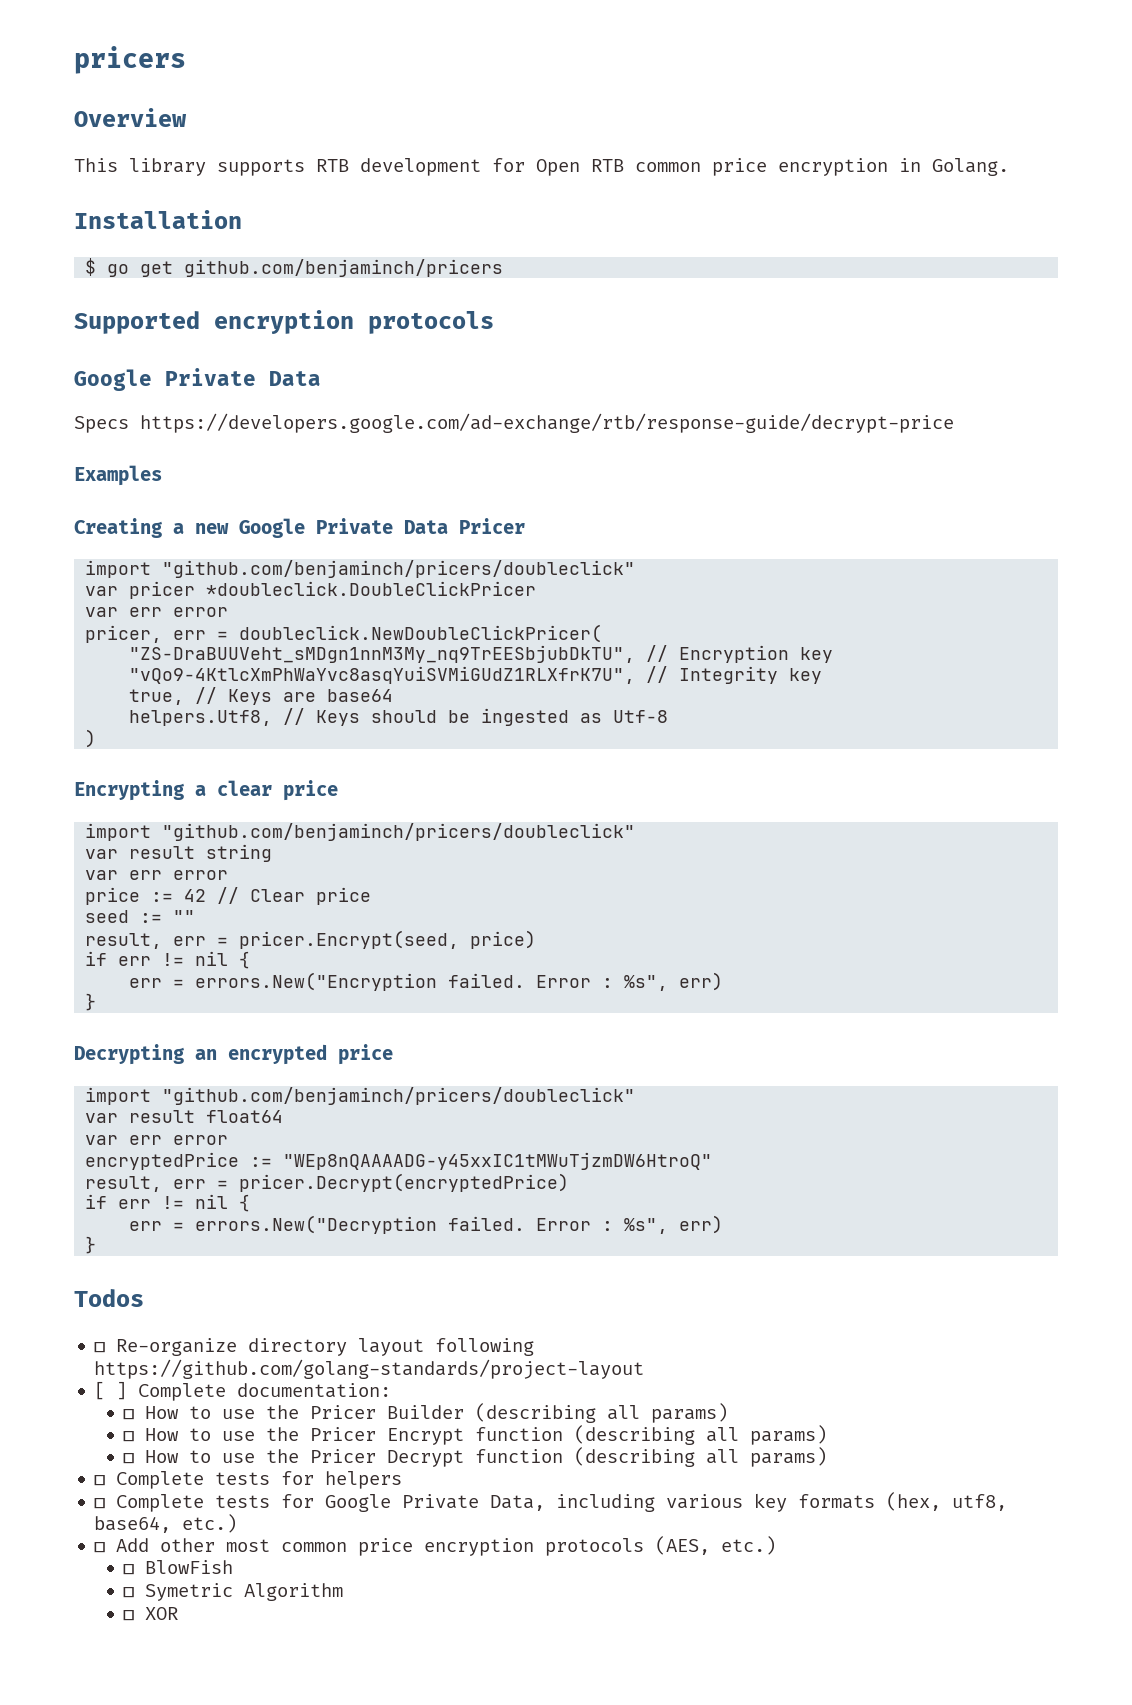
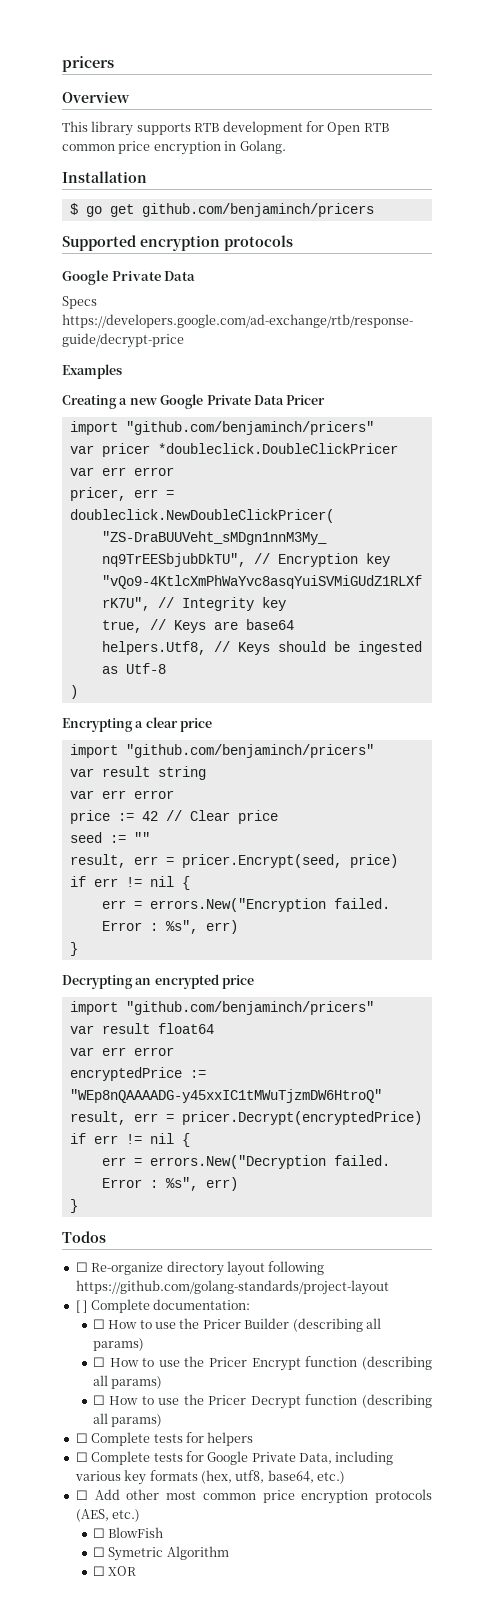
[162,560,636,578] "github.com/benjaminch/pricers/doubleclick" -> [125,421,374,435] "github.com/benjaminch/pricers"
[162,823,636,841] "github.com/benjaminch/pricers/doubleclick" -> [125,744,374,758] "github.com/benjaminch/pricers"
[162,1087,636,1105] "github.com/benjaminch/pricers/doubleclick" -> [125,1001,374,1015] "github.com/benjaminch/pricers"

